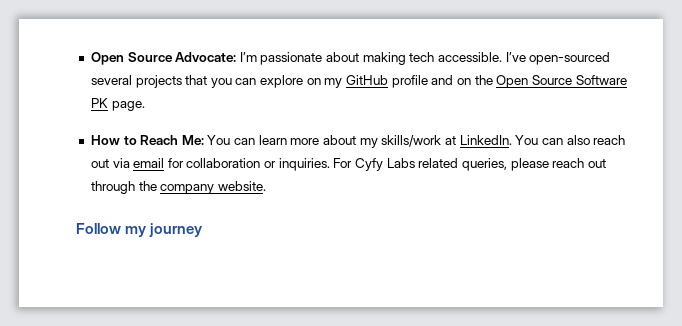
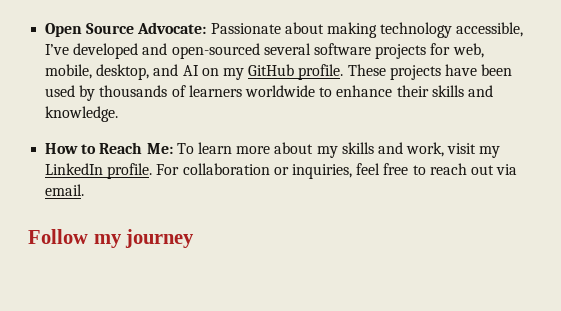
[239,52,611,65] [90,75,627,88] [90,98,145,111] I’m passionate about making tech accessible. I’ve open-sourced several projects that you can explore on my GitHub profile and on the Open Source Software PK page. -> [210,22,524,38] [45,43,484,59] [45,64,513,80] [45,85,493,101] [45,106,119,122] Passionate about making technology accessible, I’ve developed and open-sourced several software projects for web, mobile, desktop, and AI on my GitHub profile. These projects have been used by thousands of learners worldwide to enhance their skills and knowledge.
[207,135,256,145] You can -> [176,143,194,154] To
[381,135,626,147] [90,158,606,171] [90,181,266,194] skills/work at LinkedIn. You can also reach out via email for collaboration or inquiries. For Cyfy Labs related queries, please reach out through the company website. -> [341,142,501,158] [45,163,518,179] [45,184,85,196] skills and work, visit my LinkedIn profile. For collaboration or inquiries, feel free to reach out via email.

